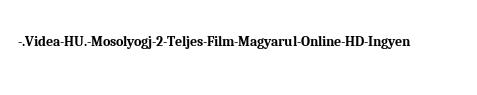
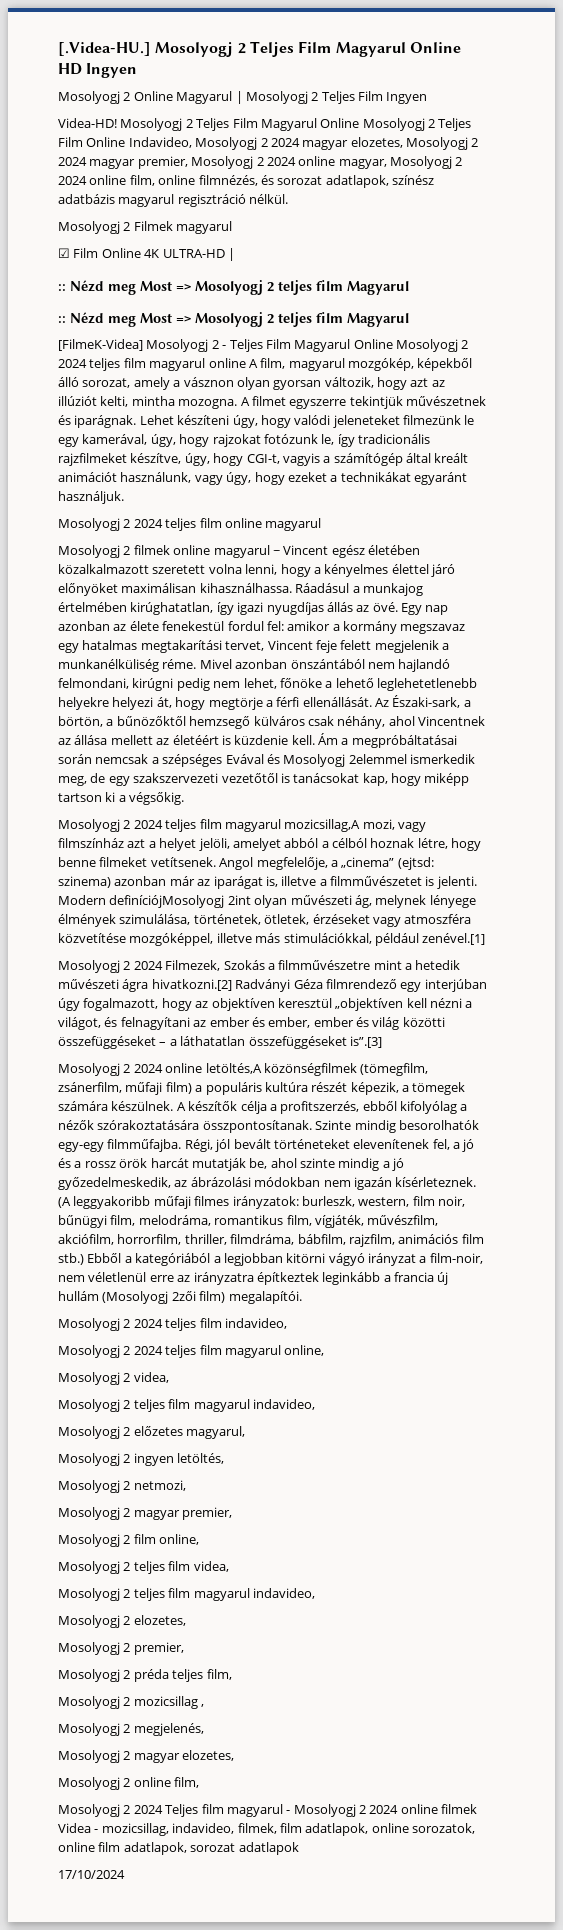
[18,35,411,49] -.Videa-HU.-Mosolyogj-2-Teljes-Film-Magyarul-Online-HD-Ingyen -> [58,41,461,57] [58,63,138,78] [58,91,428,104] [58,118,472,131] [58,137,479,150] [58,156,463,169] [58,175,434,188] [58,194,289,207] [58,221,233,234] [58,248,235,261] [58,280,409,295] [58,312,409,327] [58,339,469,352] [58,358,473,371] [58,377,445,390] [58,396,486,409] [58,415,475,428] [58,434,430,447] [58,453,469,466] [58,472,467,485] [58,491,124,504] [58,518,322,531] [58,545,420,558] [58,564,455,577] [58,583,423,596] [58,602,449,615] [58,621,466,634] [58,640,449,653] [58,659,451,672] [58,678,477,691] [58,695,471,710] [58,716,485,729] [58,733,457,748] [58,754,475,767] [58,773,470,786] [58,792,185,805] [58,819,426,832] [58,838,482,851] [58,857,434,870] [58,876,477,889] [58,895,476,908] [58,914,472,927] [58,933,486,946] [58,960,461,973] [58,979,487,992] [58,998,473,1011] [58,1017,445,1030] [58,1036,382,1049] [58,1063,429,1076] [58,1082,466,1095] [58,1101,468,1114] [58,1120,479,1133] [58,1139,475,1152] [58,1158,405,1171] [58,1177,477,1190] [58,1196,465,1209] [58,1215,439,1228] [58,1234,484,1247] [58,1253,483,1266] [58,1272,449,1285] [58,1291,302,1304] [58,1318,287,1331] [58,1345,325,1358] [58,1372,169,1385] [58,1399,315,1412] [58,1426,246,1439] [58,1453,225,1466] [58,1480,186,1493] [58,1507,233,1520] [58,1534,200,1547] [58,1561,229,1574] [58,1588,315,1601] [58,1615,186,1628] [58,1642,184,1655] [58,1669,232,1682] [58,1696,205,1709] [58,1723,204,1736] [58,1750,235,1763] [58,1777,200,1790] [58,1804,478,1817] [58,1823,475,1836] [58,1842,299,1855] [58,1870,125,1879] [.Videa-HU.] Mosolyogj 2 Teljes Film Magyarul Online HD Ingyen // Mosolyogj 2 Online Magyarul | Mosolyogj 2 Teljes Film Ingyen // Videa-HD! Mosolyogj 2 Teljes Film Magyarul Online Mosolyogj 2 Teljes Film Online Indavideo, Mosolyogj 2 2024 magyar elozetes, Mosolyogj 2 2024 magyar premier, Mosolyogj 2 2024 online magyar, Mosolyogj 2 2024 online film, online filmnézés, és sorozat adatlapok, színész adatbázis magyarul regisztráció nélkül. // Mosolyogj 2 Filmek magyarul // ☑ Film Online 4K ULTRA-HD | // :: Nézd meg Most => Mosolyogj 2 teljes film Magyarul // :: Nézd meg Most => Mosolyogj 2 teljes film Magyarul // [FilmeK-Videa] Mosolyogj 2 - Teljes Film Magyarul Online Mosolyogj 2 2024 teljes film magyarul online A film, magyarul mozgókép, képekből álló sorozat, amely a vásznon olyan gyorsan változik, hogy azt az illúziót kelti, mintha mozogna. A filmet egyszerre tekintjük művészetnek és iparágnak. Lehet készíteni úgy, hogy valódi jeleneteket filmezünk le egy kamerával, úgy, hogy rajzokat fotózunk le, így tradicionális rajzfilmeket készítve, úgy, hogy CGI-t, vagyis a számítógép által kreált animációt használunk, vagy úgy, hogy ezeket a technikákat egyaránt használjuk. // Mosolyogj 2 2024 teljes film online magyarul // Mosolyogj 2 filmek online magyarul ~ Vincent egész életében közalkalmazott szeretett volna lenni, hogy a kényelmes élettel járó előnyöket maximálisan kihasználhassa. Ráadásul a munkajog értelmében kirúghatatlan, így igazi nyugdíjas állás az övé. Egy nap azonban az élete fenekestül fordul fel: amikor a kormány megszavaz egy hatalmas megtakarítási tervet, Vincent feje felett megjelenik a munkanélküliség réme. Mivel azonban önszántából nem hajlandó felmondani, kirúgni pedig nem lehet, főnöke a lehető leglehetetlenebb helyekre helyezi át, hogy megtörje a férfi ellenállását. Az Északi-sark, a börtön, a bűnözőktől hemzsegő külváros csak néhány, ahol Vincentnek az állása mellett az életéért is küzdenie kell. Ám a megpróbáltatásai során nemcsak a szépséges Evával és Mosolyogj 2elemmel ismerkedik meg, de egy szakszervezeti vezetőtől is tanácsokat kap, hogy miképp tartson ki a végsőkig. // Mosolyogj 2 2024 teljes film magyarul mozicsillag,A mozi, vagy filmszínház azt a helyet jelöli, amelyet abból a célból hoznak létre, hogy benne filmeket vetítsenek. Angol megfelelője, a „cinema” (ejtsd: szinema) azonban már az iparágat is, illetve a filmművészetet is jelenti. Modern definíciójMosolyogj 2int olyan művészeti ág, melynek lényege élmények szimulálása, történetek, ötletek, érzéseket vagy atmoszféra közvetítése mozgóképpel, illetve más stimulációkkal, például zenével.[1] // Mosolyogj 2 2024 Filmezek, Szokás a filmművészetre mint a hetedik művészeti ágra hivatkozni.[2] Radványi Géza filmrendező egy interjúban úgy fogalmazott, hogy az objektíven keresztül „objektíven kell nézni a világot, és felnagyítani az ember és ember, ember és világ közötti összefüggéseket – a láthatatlan összefüggéseket is”.[3] // Mosolyogj 2 2024 online letöltés,A közönségfilmek (tömegfilm, zsánerfilm, műfaji film) a populáris kultúra részét képezik, a tömegek számára készülnek. A készítők célja a profitszerzés, ebből kifolyólag a nézők szórakoztatására összpontosítanak. Szinte mindig besorolhatók egy-egy filmműfajba. Régi, jól bevált történeteket elevenítenek fel, a jó és a rossz örök harcát mutatják be, ahol szinte mindig a jó győzedelmeskedik, az ábrázolási módokban nem igazán kísérleteznek. (A leggyakoribb műfaji filmes irányzatok: burleszk, western, film noir, bűnügyi film, melodráma, romantikus film, vígjáték, művészfilm, akciófilm, horrorfilm, thriller, filmdráma, bábfilm, rajzfilm, animációs film stb.) Ebből a kategóriából a legjobban kitörni vágyó irányzat a film-noir, nem véletlenül erre az irányzatra építkeztek leginkább a francia új hullám (Mosolyogj 2zői film) megalapítói. // Mosolyogj 2 2024 teljes film indavideo, // Mosolyogj 2 2024 teljes film magyarul online, // Mosolyogj 2 videa, // Mosolyogj 2 teljes film magyarul indavideo, // Mosolyogj 2 előzetes magyarul, // Mosolyogj 2 ingyen letöltés, // Mosolyogj 2 netmozi, // Mosolyogj 2 magyar premier, // Mosolyogj 2 film online, // Mosolyogj 2 teljes film videa, // Mosolyogj 2 teljes film magyarul indavideo, // Mosolyogj 2 elozetes, // Mosolyogj 2 premier, // Mosolyogj 2 préda teljes film, // Mosolyogj 2 mozicsillag , // Mosolyogj 2 megjelenés, // Mosolyogj 2 magyar elozetes, // Mosolyogj 2 online film, // Mosolyogj 2 2024 Teljes film magyarul - Mosolyogj 2 2024 online filmek Videa - mozicsillag, indavideo, filmek, film adatlapok, online sorozatok, online film adatlapok, sorozat adatlapok // 17/10/2024

